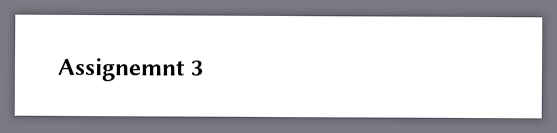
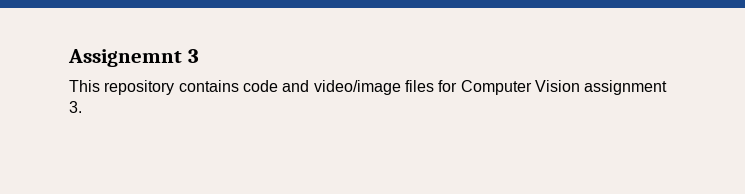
(205, 68) none -> [69,80,668,95] [69,101,82,113] // This repository contains code and video/image files for Computer Vision assignment 3.

